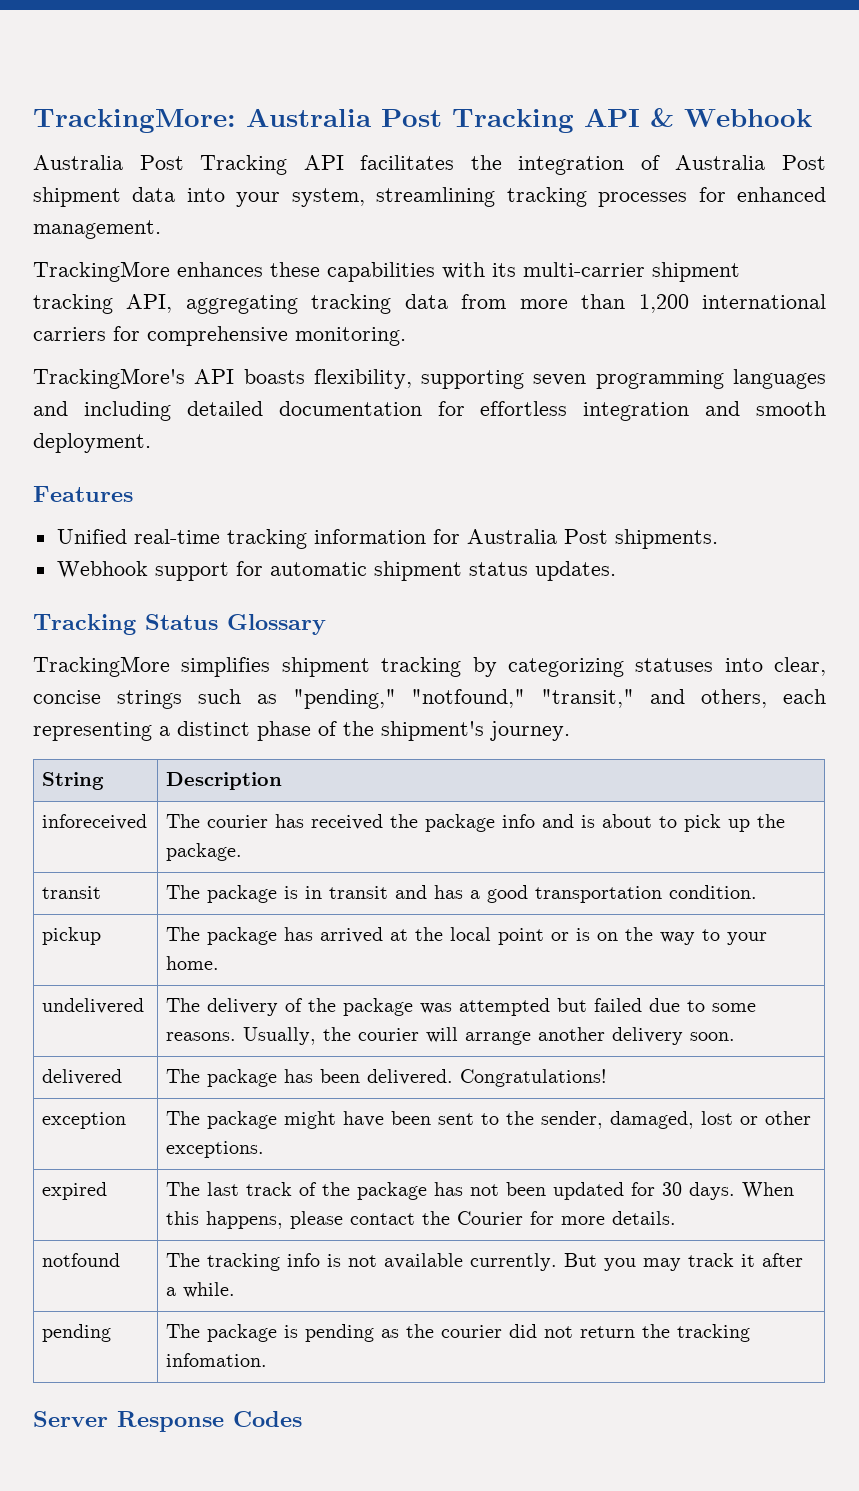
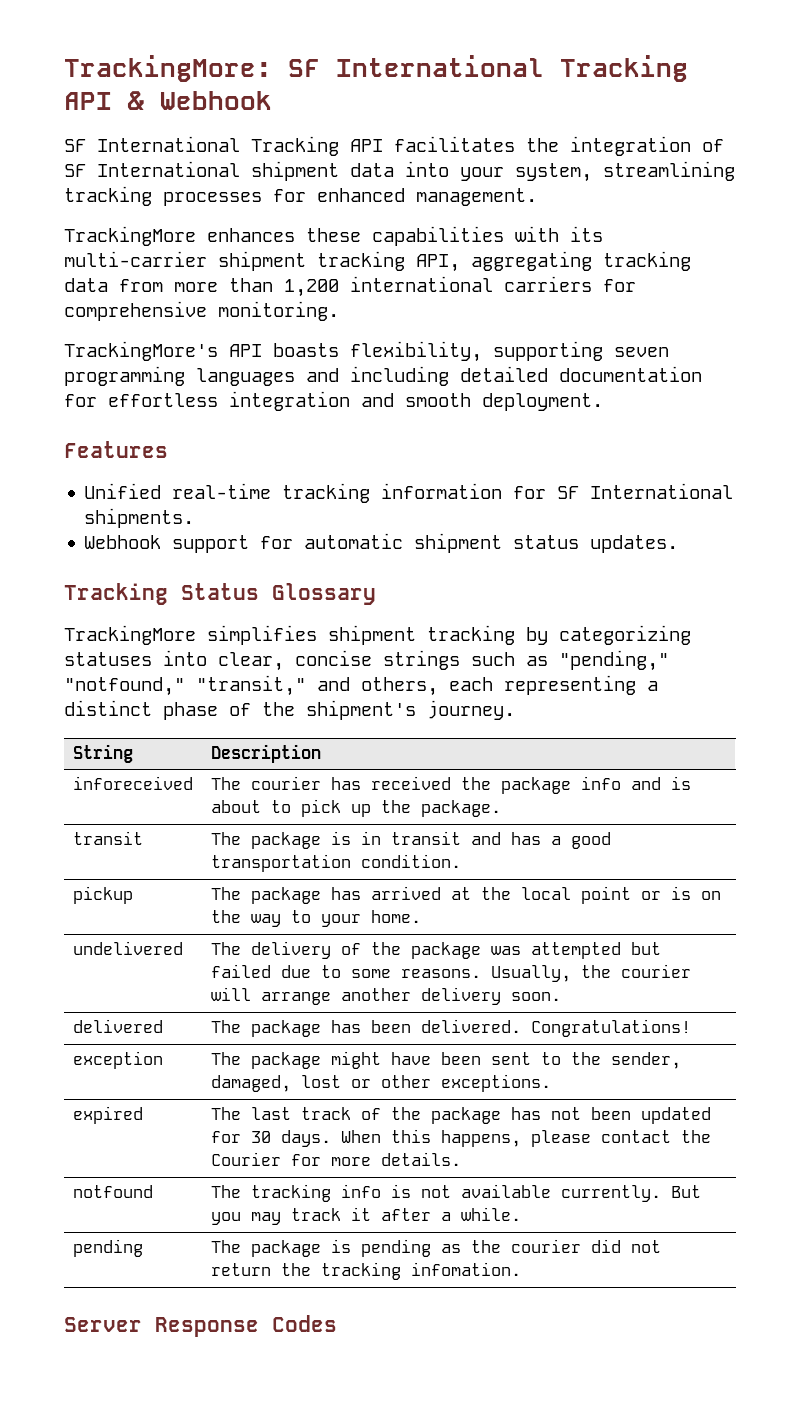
[246,108,442,127] Australia Post -> [288,55,544,77] SF International
[33,155,184,170] Australia Post -> [64,136,240,152] SF International
[675,155,826,170] Australia Post -> [64,161,240,177] SF International
[466,529,608,544] Australia Post -> [557,483,734,499] SF International

